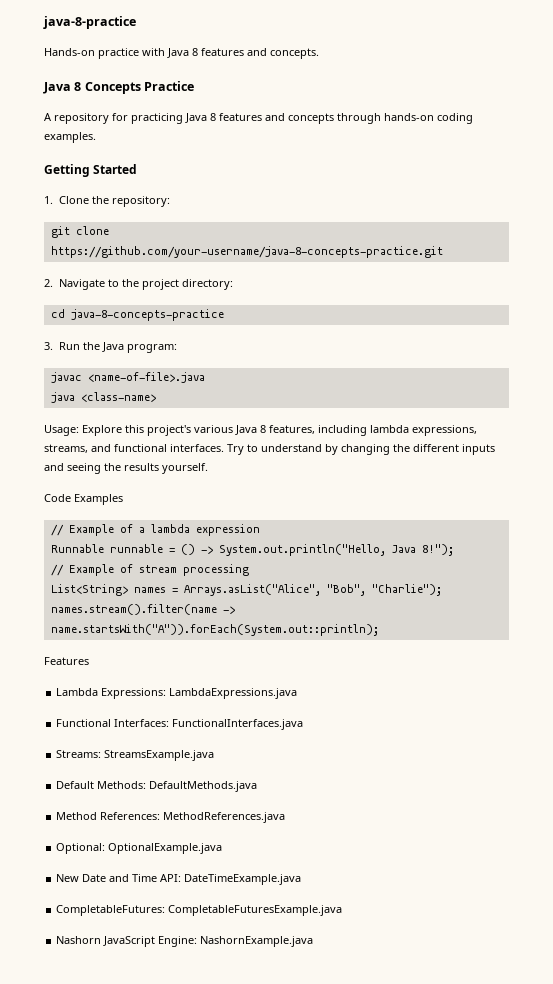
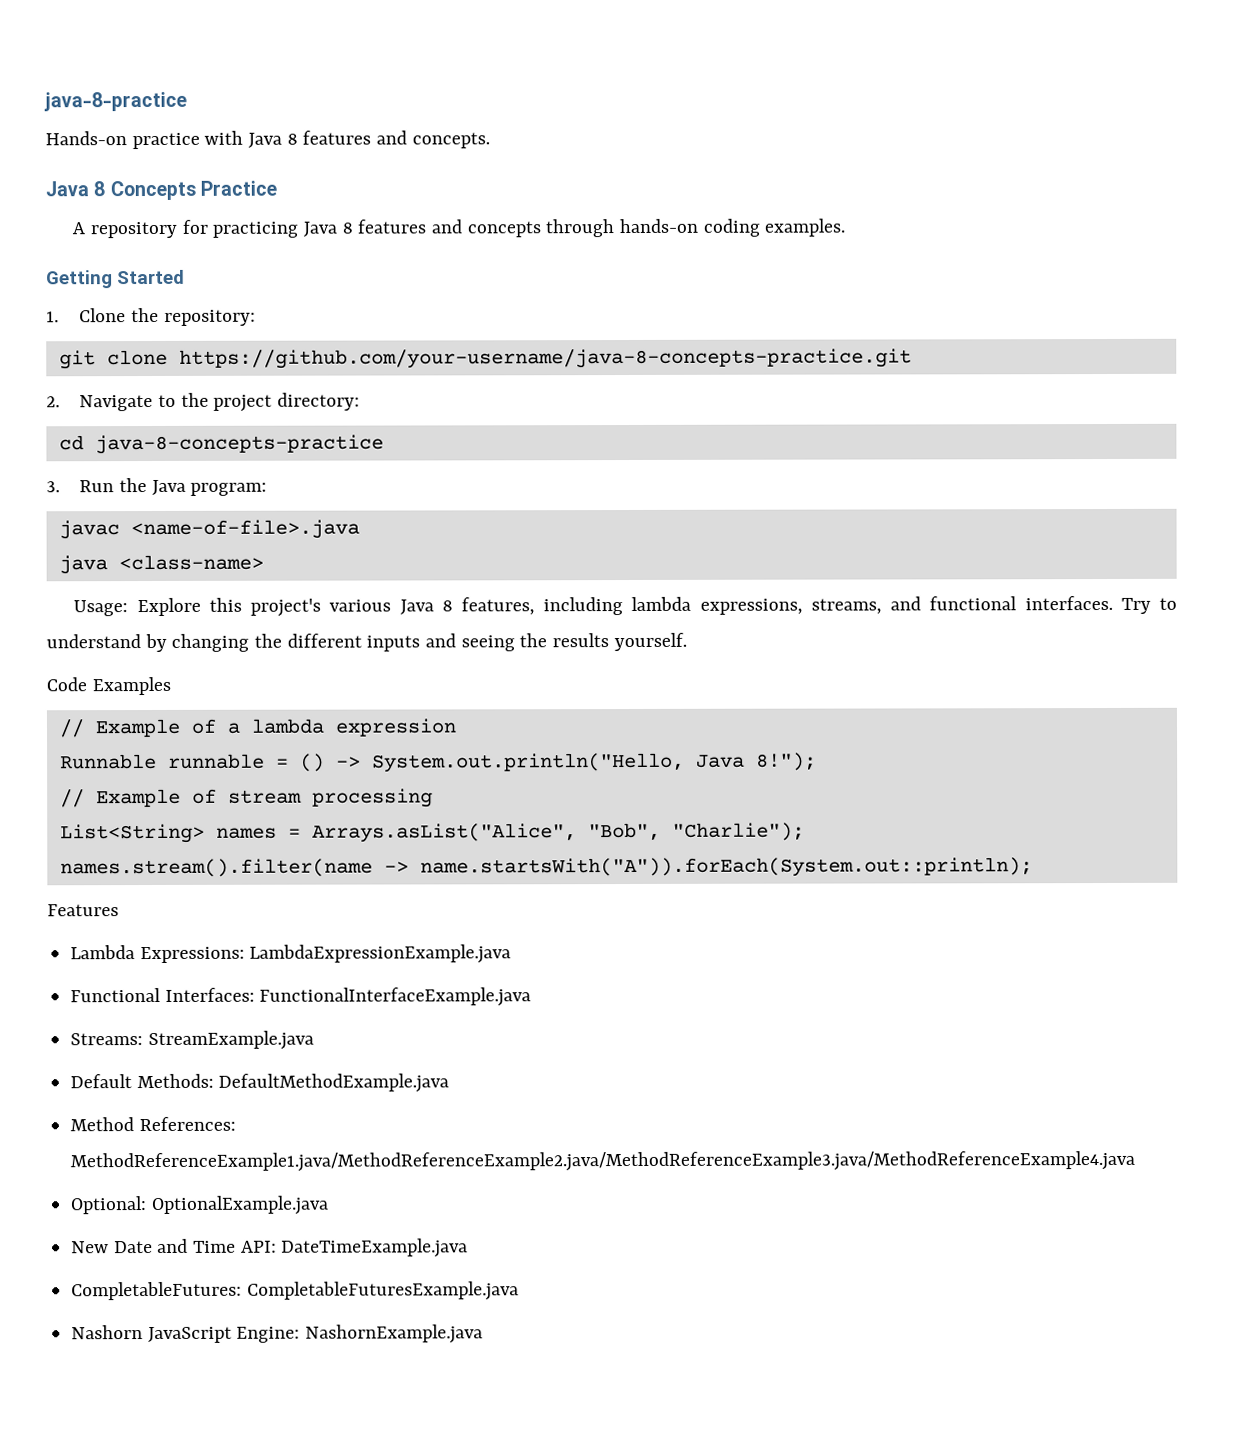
[169,688,298,699] LambdaExpressions.java -> [249,944,512,964] LambdaExpressionExample.java
[172,719,304,730] FunctionalInterfaces.java -> [259,987,532,1007] FunctionalInterfaceExample.java
[104,750,215,761] StreamsExample.java -> [147,1030,314,1051] StreamExample.java
[149,781,258,792] DefaultMethods.java -> [218,1073,450,1093] DefaultMethodExample.java
[163,812,286,823] MethodReferences.java -> [70,1150,1136,1173] MethodReferenceExample1.java/MethodReferenceExample2.java/MethodReferenceExample3.java/MethodReferenceExample4.java

